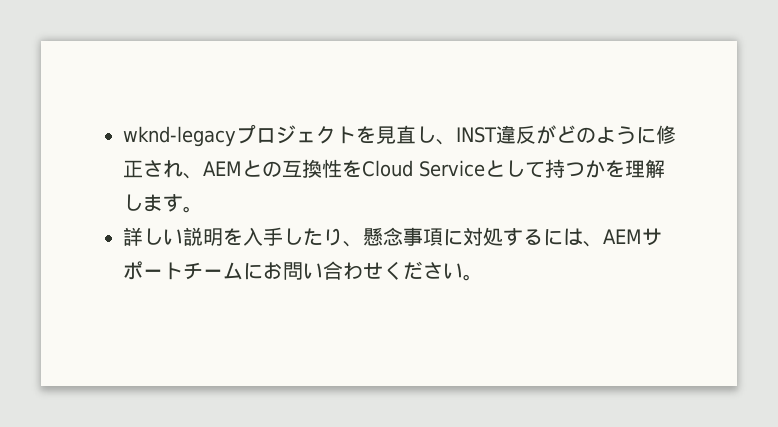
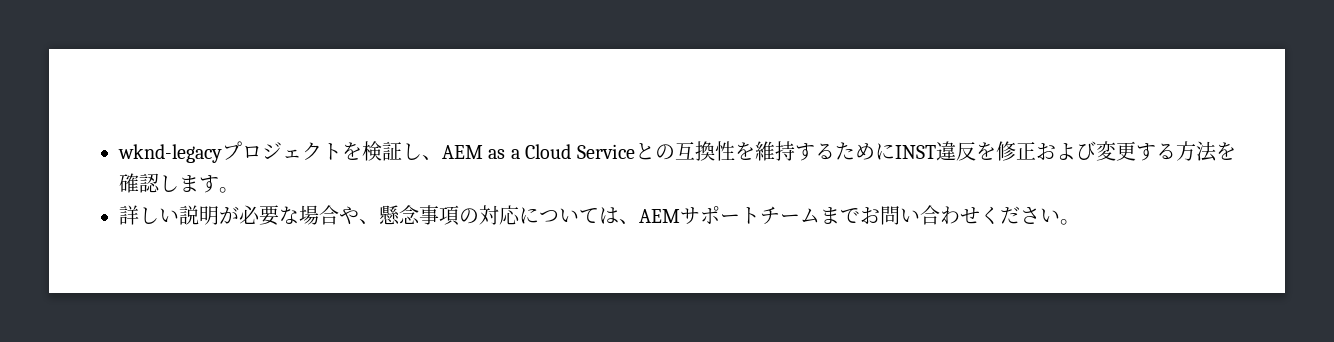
[376,125,676,145] [123,159,665,179] 見直し、INST違反がどのように修正され、AEMとの互換性をCloud Serviceとして持つかを理解 -> [362,141,1236,162] [119,173,160,193] 検証し、AEM as a Cloud Serviceとの互換性を維持するためにINST違反を修正および変更する方法を確認
[223,227,563,247] を入手したり、懸念事項に対処するに -> [219,205,599,226] が必要な場合や、懸念事項の対応について
[243,263,263,280] に -> [820,207,860,224] まで

